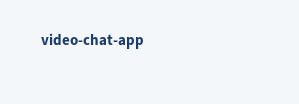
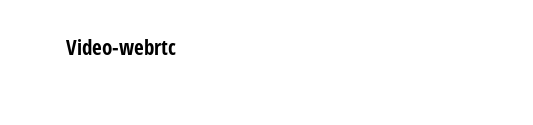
[41,33,144,49] video-chat-app -> [66,39,176,55] Video-webrtc

